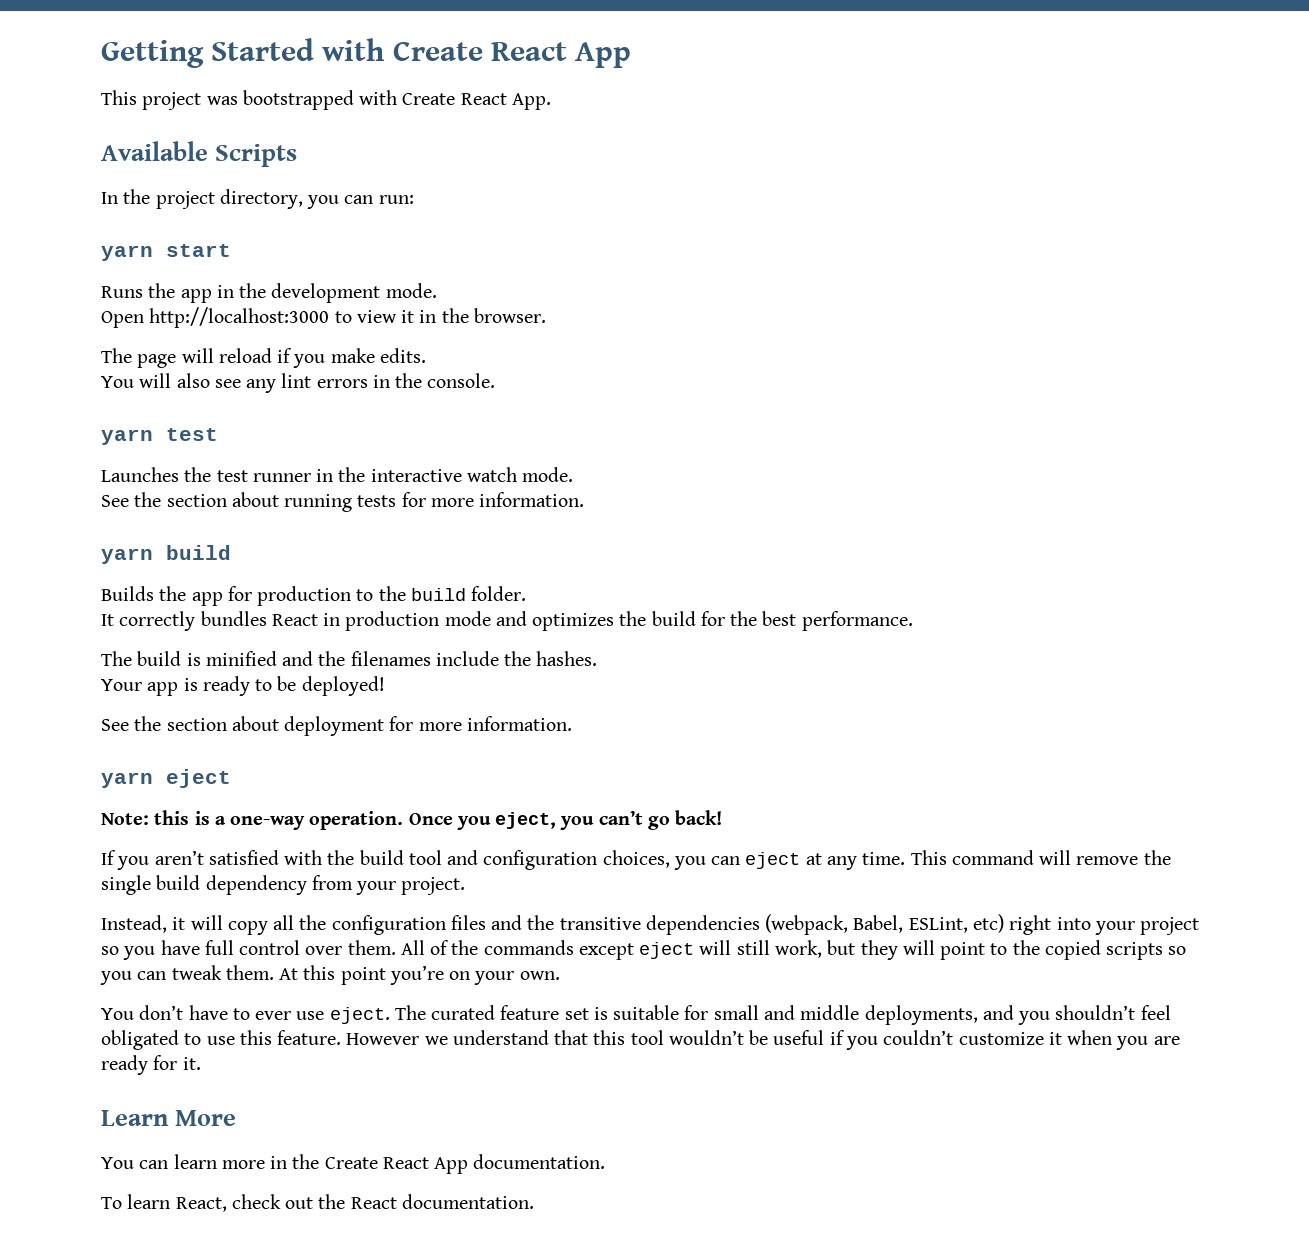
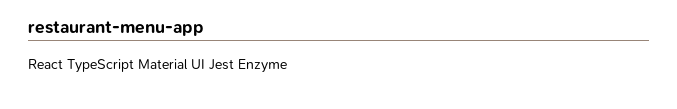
[101,38,632,68] [101,90,551,110] [101,141,298,167] [101,189,414,209] [101,244,231,261] [101,283,437,303] [101,307,546,328] [101,348,426,368] [101,373,496,393] [101,428,218,445] [101,467,574,482] [101,492,585,512] [101,545,231,564] [101,586,527,606] [101,611,913,631] [101,651,598,666] [101,676,385,696] [101,716,572,736] [101,769,231,788] [101,810,723,830] [101,850,1171,870] [101,875,466,895] [101,914,1200,935] [101,940,1187,960] [100,965,560,985] [101,1005,1171,1025] [101,1030,1180,1050] [101,1055,201,1075] [101,1110,237,1126] [101,1154,606,1174] [101,1194,534,1212] Getting Started with Create React App // This project was bootstrapped with Create React App. // Available Scripts // In the project directory, you can run: // yarn start // Runs the app in the development mode. // Open http://localhost:3000 to view it in the browser. // The page will reload if you make edits. // You will also see any lint errors in the console. // yarn test // Launches the test runner in the interactive watch mode. // See the section about running tests for more information. // yarn build // Builds the app for production to the build folder. // It correctly bundles React in production mode and optimizes the build for the best performance. // The build is minified and the filenames include the hashes. // Your app is ready to be deployed! // See the section about deployment for more information. // yarn eject // Note: this is a one-way operation. Once you eject, you can’t go back! // If you aren’t satisfied with the build tool and configuration choices, you can eject at any time. This command will remove the single build dependency from your project. // Instead, it will copy all the configuration files and the transitive dependencies (webpack, Babel, ESLint, etc) right into your project so you have full control over them. All of the commands except eject will still work, but they will point to the copied scripts so you can tweak them. At this point you’re on your own. // You don’t have to ever use eject. The curated feature set is suitable for small and middle deployments, and you shouldn’t feel obligated to use this feature. However we understand that this tool wouldn’t be useful if you couldn’t customize it when you are ready for it. // Learn More // You can learn more in the Create React App documentation. // To learn React, check out the React documentation. -> [28,21,204,36] [28,59,287,73] restaurant-menu-app // React TypeScript Material UI Jest Enzyme

